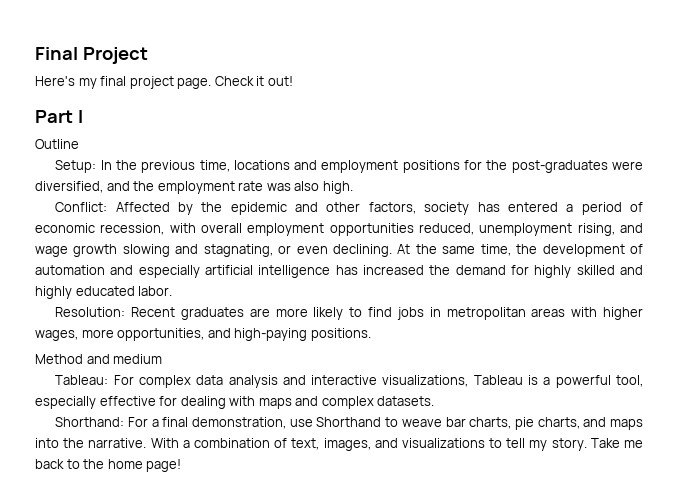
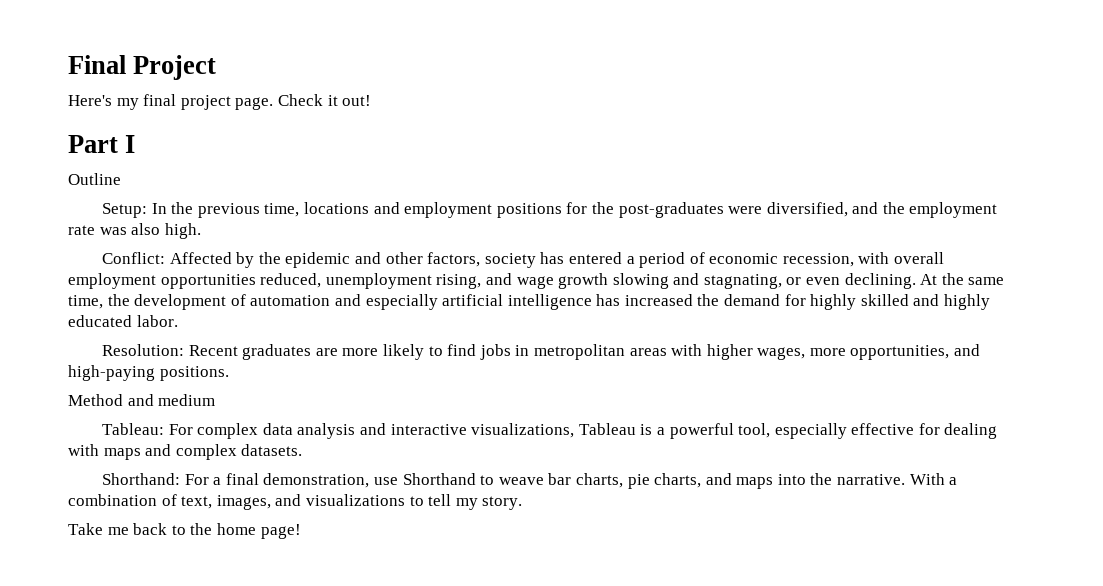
(587, 444) none -> (523, 503) //

